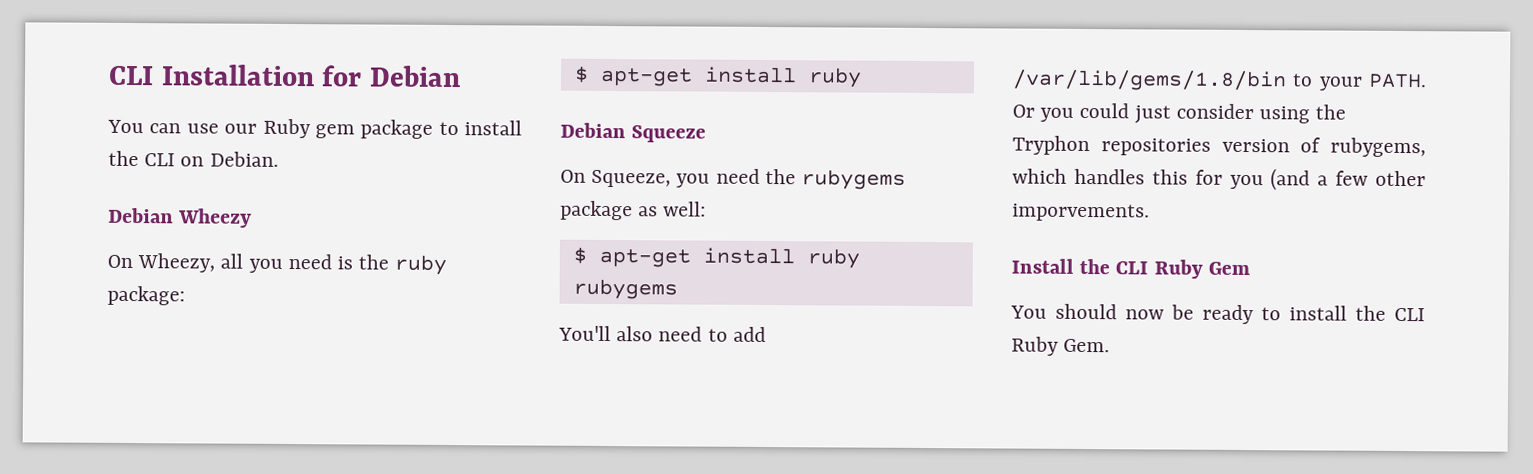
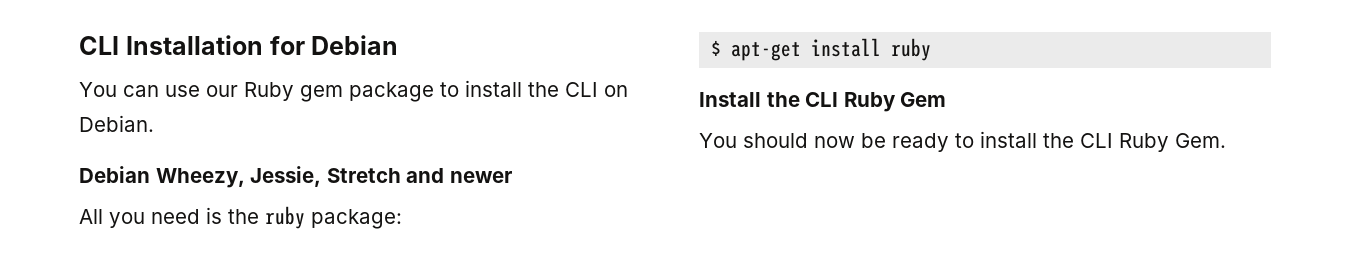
[178,208,253,228] [107,253,244,273] Wheezy // On Wheezy, all -> [155,166,512,188] [79,209,103,224] Wheezy, Jessie, Stretch and newer // All
[560,122,707,143] [560,168,907,190] [560,200,707,221] [572,246,860,269] [572,278,678,300] [558,325,766,342] [1012,69,1427,92] [1012,102,1347,124] [1012,135,1426,158] [1012,168,1426,191] [1012,203,1150,222] // Debian Squeeze // On Squeeze, you need the rubygems package as well: // $ apt-get install ruby rubygems // You'll also need to add /var/lib/gems/1.8/bin to your PATH. Or you could just consider using the Tryphon repositories version of rubygems, which handles this for you (and a few other imporvements. -> (932, 49) none

